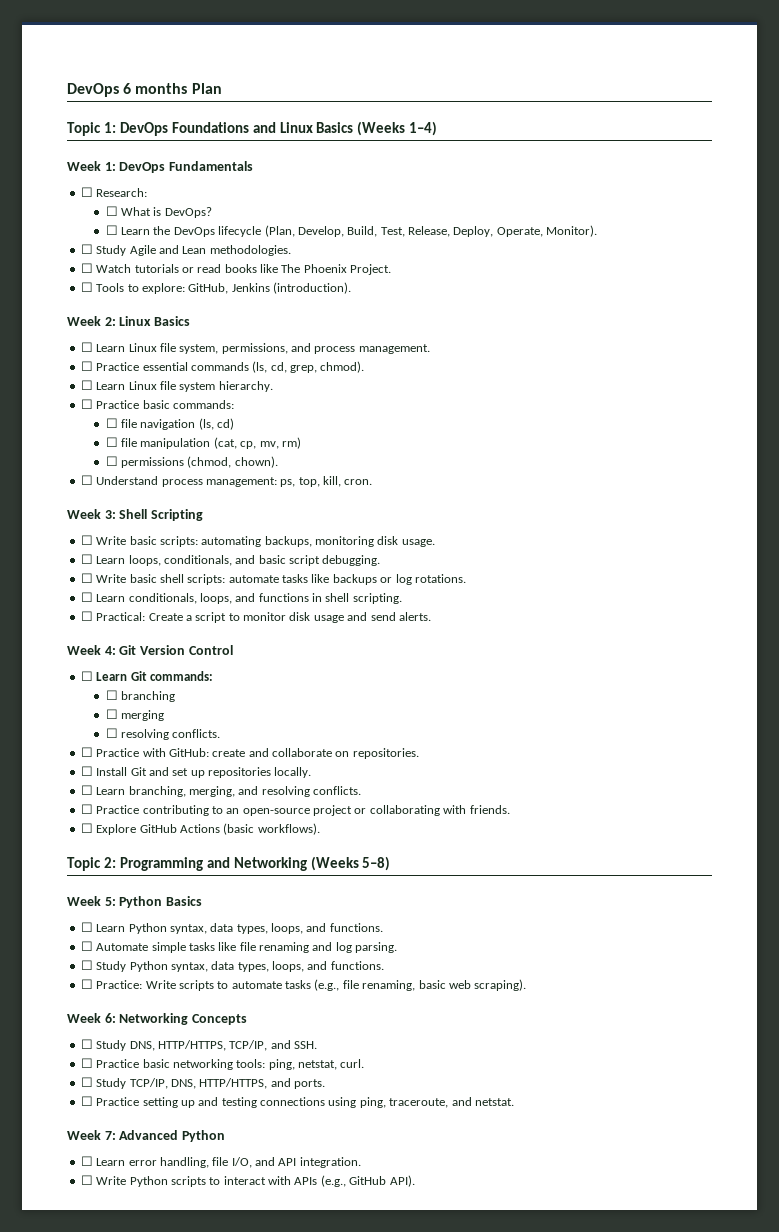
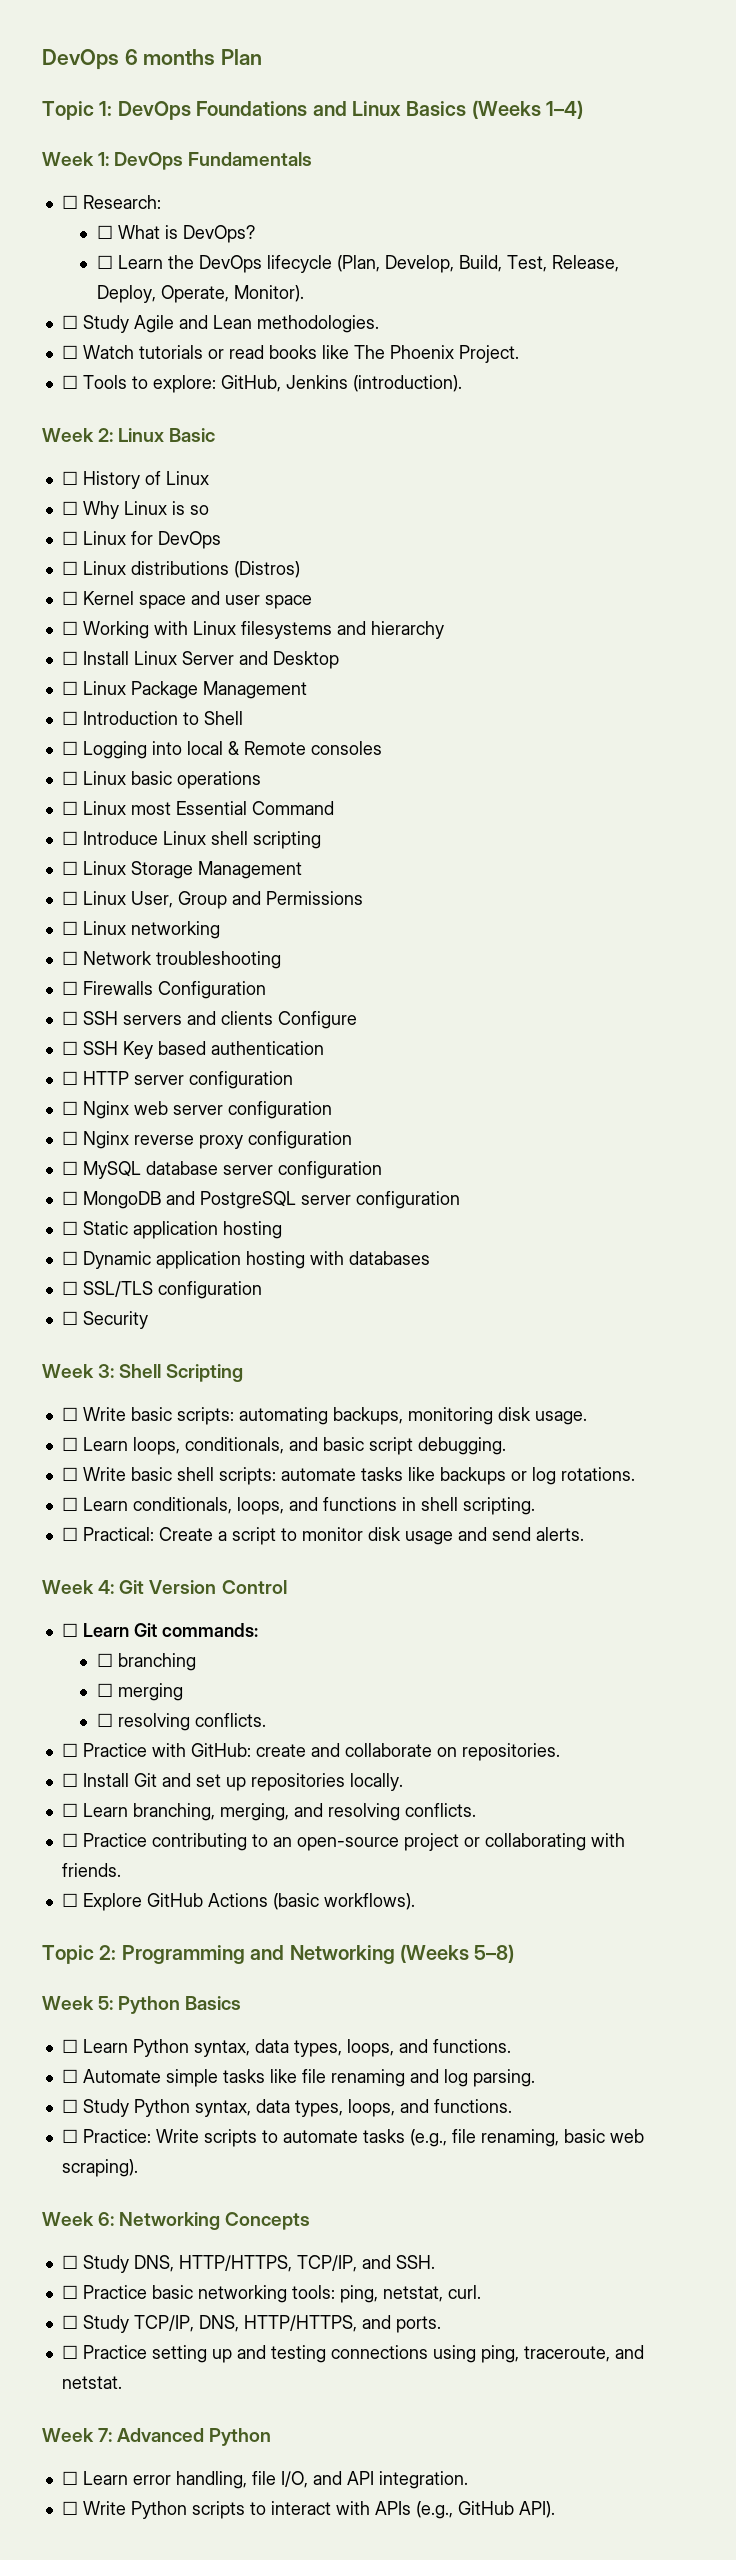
[153,316,190,326] [80,342,430,354] [80,361,365,373] [80,380,273,392] [80,399,234,409] [105,418,235,430] [105,437,301,449] [105,456,278,468] [80,475,373,487] Basics // ☐ Learn Linux file system, permissions, and process management. // ☐ Practice essential commands (ls, cd, grep, chmod). // ☐ Learn Linux file system hierarchy. // ☐ Practice basic commands: // ☐ file navigation (ls, cd) // ☐ file manipulation (cat, cp, mv, rm) // ☐ permissions (chmod, chown). // ☐ Understand process management: ps, top, kill, cron. -> [169,428,216,442] [61,471,209,489] [61,501,209,519] [61,531,221,549] [61,561,300,578] [61,591,312,609] [61,621,444,639] [61,651,339,669] [61,681,307,699] [61,711,243,725] [61,741,382,759] [61,771,261,789] [61,801,334,815] [61,831,321,849] [61,861,302,879] [61,891,363,909] [61,921,220,939] [61,951,281,969] [61,981,266,999] [61,1011,357,1029] [61,1041,324,1059] [61,1071,293,1089] [61,1101,332,1119] [61,1131,352,1149] [61,1161,382,1179] [61,1191,460,1209] [61,1221,282,1239] [61,1251,430,1269] [61,1281,262,1299] [61,1311,148,1329] Basic // ☐ History of Linux // ☐ Why Linux is so // ☐ Linux for DevOps // ☐ Linux distributions (Distros) // ☐ Kernel space and user space // ☐ Working with Linux filesystems and hierarchy // ☐ Install Linux Server and Desktop // ☐ Linux Package Management // ☐ Introduction to Shell // ☐ Logging into local & Remote consoles // ☐ Linux basic operations // ☐ Linux most Essential Command // ☐ Introduce Linux shell scripting // ☐ Linux Storage Management // ☐ Linux User, Group and Permissions // ☐ Linux networking // ☐ Network troubleshooting // ☐ Firewalls Configuration // ☐ SSH servers and clients Configure // ☐ SSH Key based authentication // ☐ HTTP server configuration // ☐ Nginx web server configuration // ☐ Nginx reverse proxy configuration // ☐ MySQL database server configuration // ☐ MongoDB and PostgreSQL server configuration // ☐ Static application hosting // ☐ Dynamic application hosting with databases // ☐ SSL/TLS configuration // ☐ Security

